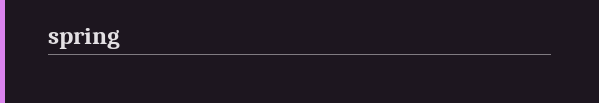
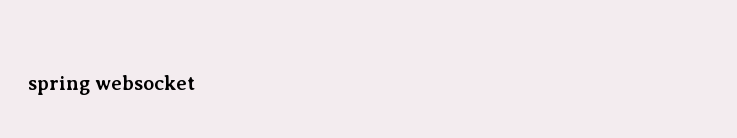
(120, 38) none -> [95,75,196,90] websocket

